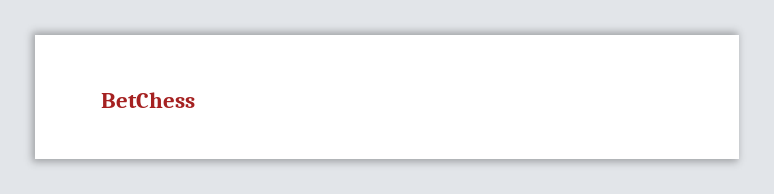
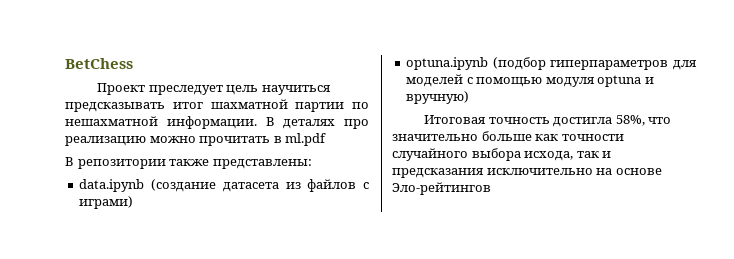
(195, 100) none -> [97,83,331,95] [65,99,369,112] [65,116,369,129] [65,133,327,146] [65,157,312,169] [79,179,369,192] [79,196,134,209] [406,57,697,70] [406,74,654,87] [406,91,470,104] [424,115,672,127] [392,131,624,141] [392,148,612,161] [392,168,662,178] [392,182,491,195] // Проект преследует цель научиться предсказывать итог шахматной партии по нешахматной информации. В деталях про реализацию можно прочитать в ml.pdf // В репозитории также представлены: // data.ipynb (создание датасета из файлов с играми) // optuna.ipynb (подбор гиперпараметров для моделей с помощью модуля optuna и вручную) // Итоговая точность достигла 58%, что значительно больше как точности случайного выбора исхода, так и предсказания исключительно на основе Эло-рейтингов

